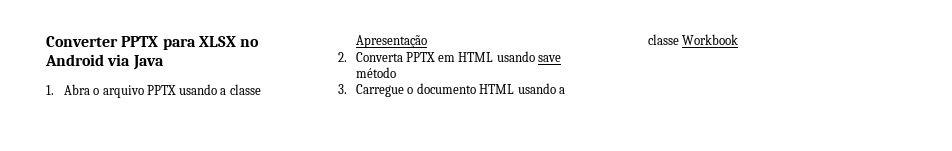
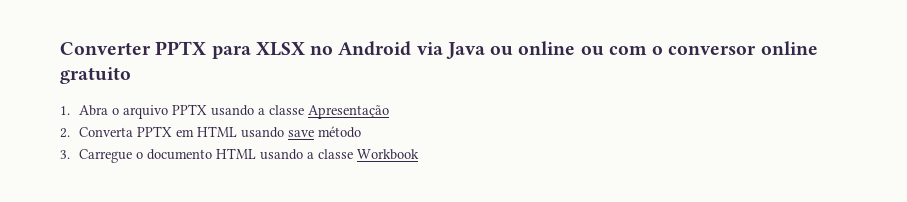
(164, 62) none -> [490,41,818,56] [60,67,131,84] ou online ou com o conversor online gratuito

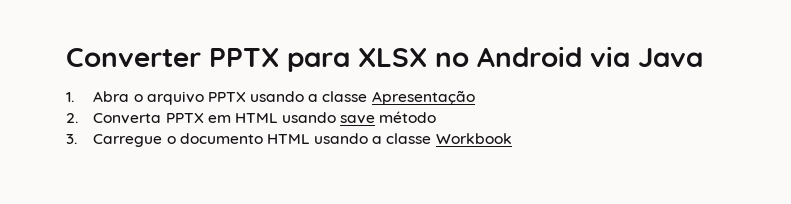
[490,41,818,56] [60,67,131,84] ou online ou com o conversor online gratuito -> (703, 57) none

